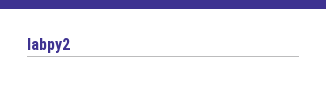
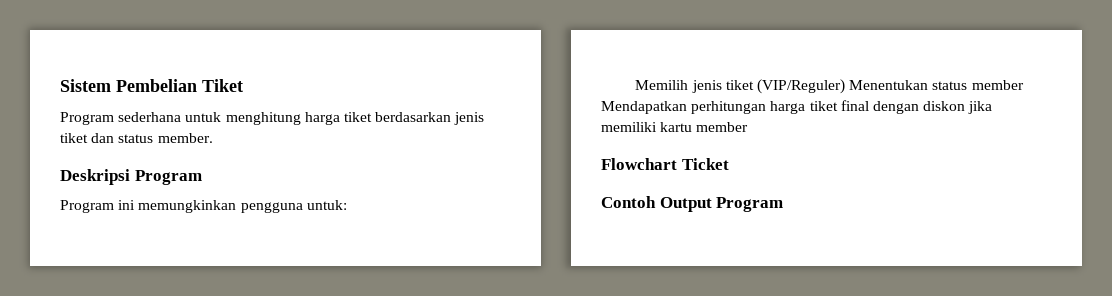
[27,38,70,53] labpy2 -> [60,79,243,92] [60,112,485,125] [60,133,213,143] [60,169,202,185] [60,200,347,213] [635,79,1024,94] [601,100,993,114] [601,122,749,132] [601,158,729,170] [601,196,784,212] Sistem Pembelian Tiket // Program sederhana untuk menghitung harga tiket berdasarkan jenis tiket dan status member. // Deskripsi Program // Program ini memungkinkan pengguna untuk: // Memilih jenis tiket (VIP/Reguler) Menentukan status member Mendapatkan perhitungan harga tiket final dengan diskon jika memiliki kartu member // Flowchart Ticket // Contoh Output Program

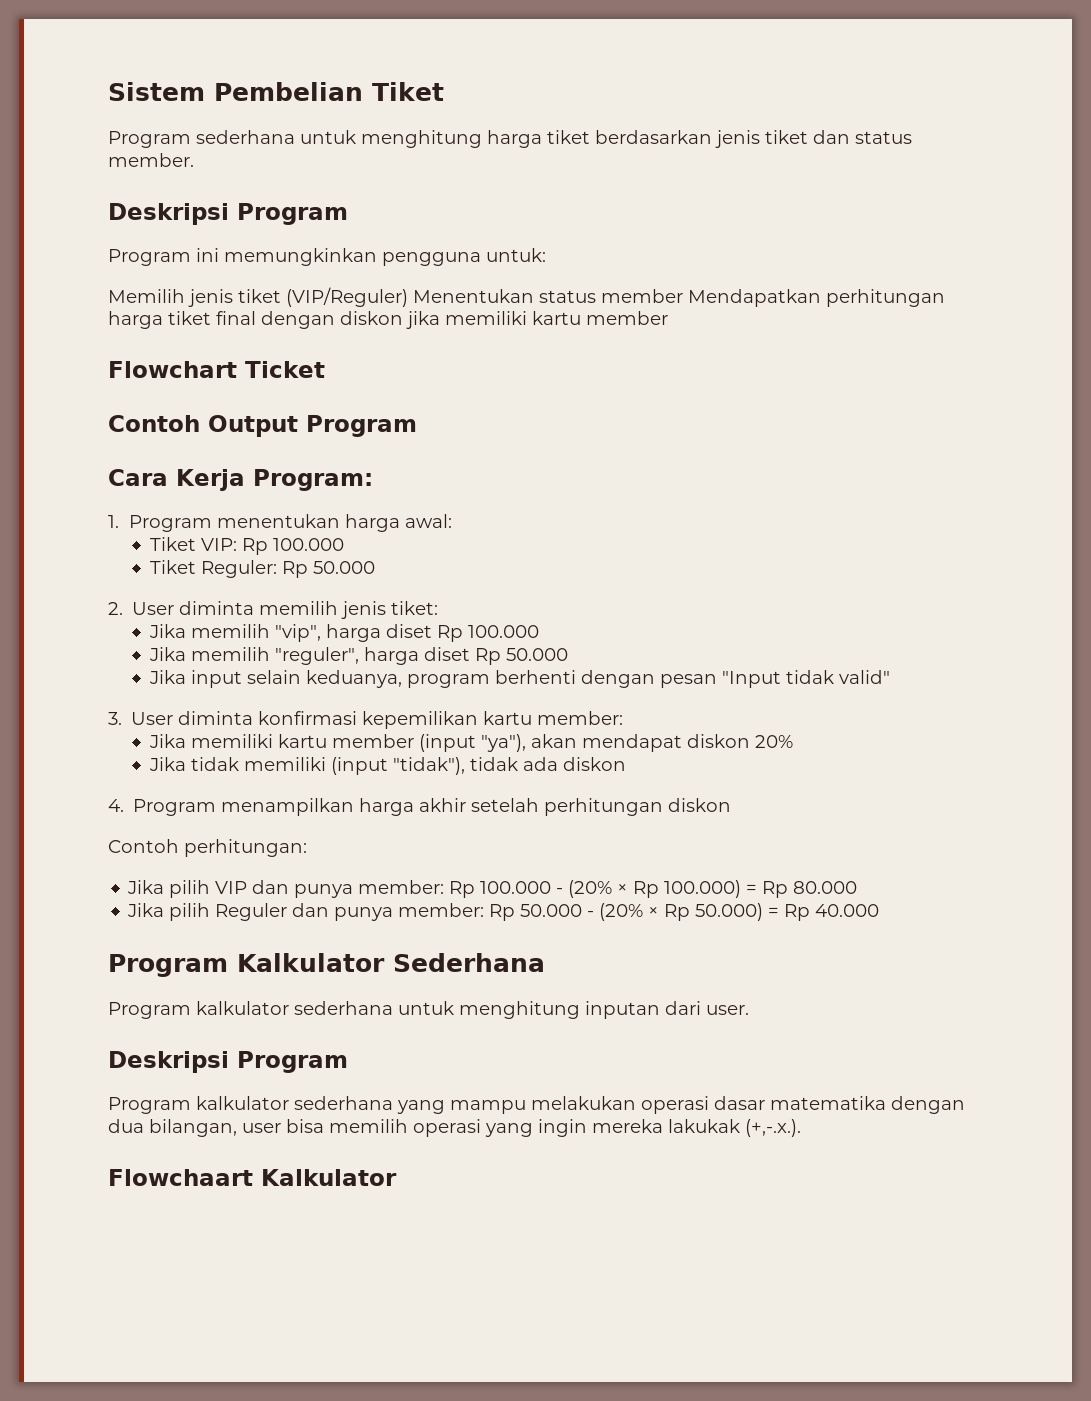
(784, 204) none -> [108,469,373,491] [108,514,453,532] [149,537,344,555] [149,560,375,578] [108,601,439,619] [148,624,539,642] [148,647,568,665] [148,670,890,688] [108,711,624,729] [148,734,793,752] [148,757,626,775] [108,798,732,816] [108,839,307,857] [127,880,858,898] [127,903,880,921] [108,953,545,977] [108,1001,749,1019] [108,1051,348,1073] [108,1096,965,1114] [108,1119,801,1137] [108,1169,397,1186] // Cara Kerja Program: // 1. Program menentukan harga awal: // Tiket VIP: Rp 100.000 // Tiket Reguler: Rp 50.000 // 2. User diminta memilih jenis tiket: // Jika memilih "vip", harga diset Rp 100.000 // Jika memilih "reguler", harga diset Rp 50.000 // Jika input selain keduanya, program berhenti dengan pesan "Input tidak valid" // 3. User diminta konfirmasi kepemilikan kartu member: // Jika memiliki kartu member (input "ya"), akan mendapat diskon 20% // Jika tidak memiliki (input "tidak"), tidak ada diskon // 4. Program menampilkan harga akhir setelah perhitungan diskon // Contoh perhitungan: // Jika pilih VIP dan punya member: Rp 100.000 - (20% × Rp 100.000) = Rp 80.000 // Jika pilih Reguler dan punya member: Rp 50.000 - (20% × Rp 50.000) = Rp 40.000 // Program Kalkulator Sederhana // Program kalkulator sederhana untuk menghitung inputan dari user. // Deskripsi Program // Program kalkulator sederhana yang mampu melakukan operasi dasar matematika dengan dua bilangan, user bisa memilih operasi yang ingin mereka lakukak (+,-.x.). // Flowchaart Kalkulator

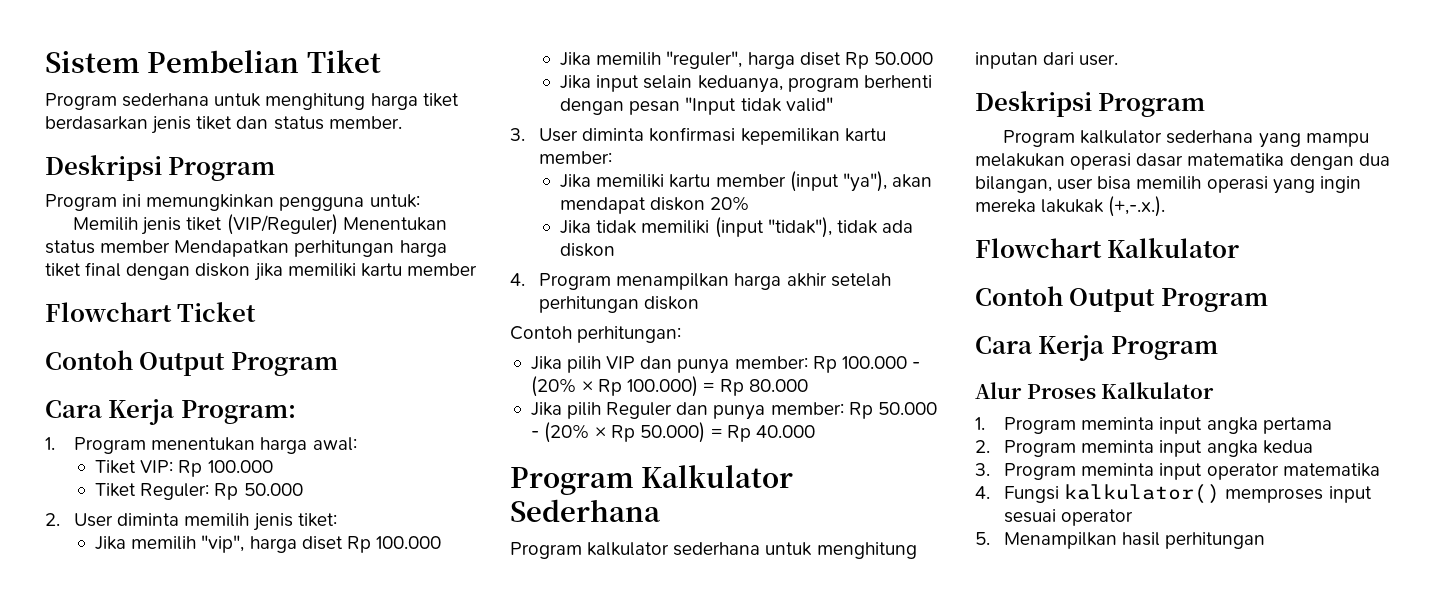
[108,1169,397,1186] Flowchaart Kalkulator -> [975,238,1240,258] [975,286,1268,312] [975,335,1218,361] [975,382,1215,399] [975,417,1332,434] [975,440,1313,457] [975,463,1380,480] [975,484,1372,504] [1004,509,1134,526] [975,532,1266,549] Flowchart Kalkulator // Contoh Output Program // Cara Kerja Program // Alur Proses Kalkulator // 1. Program meminta input angka pertama // 2. Program meminta input angka kedua // 3. Program meminta input operator matematika // 4. Fungsi kalkulator() memproses input sesuai operator // 5. Menampilkan hasil perhitungan

